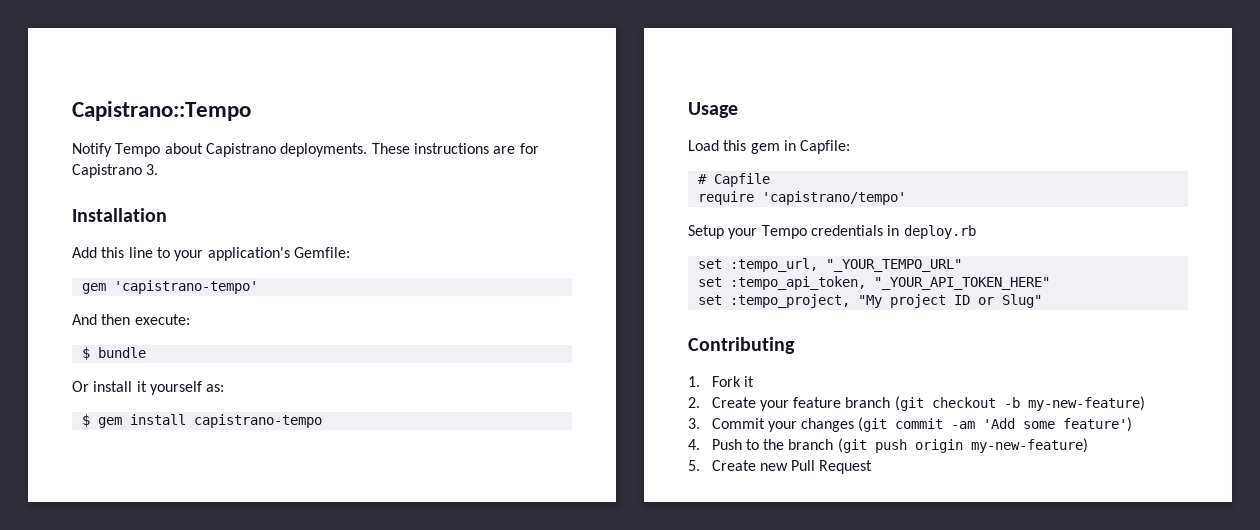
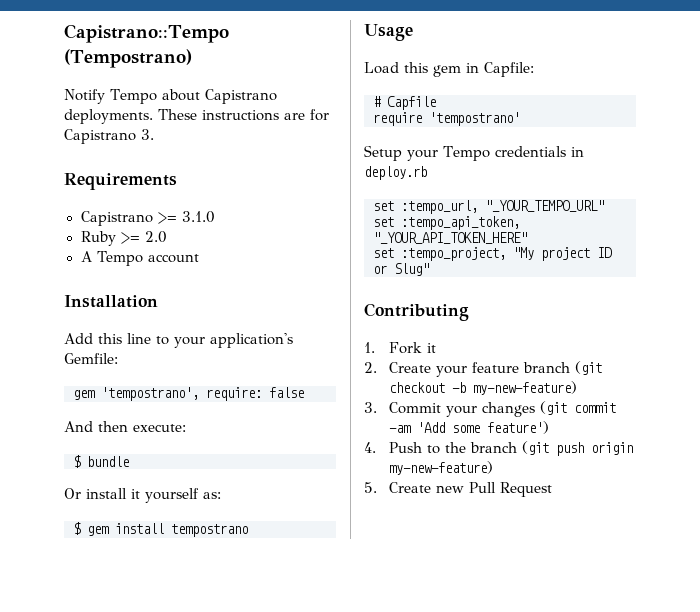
(251, 111) none -> [64,49,192,68] (Tempostrano)
(159, 169) none -> [64,173,177,190] [80,211,215,226] [80,231,167,246] [80,251,200,266] // Requirements // Capistrano >= 3.1.0 // Ruby >= 2.0 // A Tempo account
[113,280,258,294] 'capistrano-tempo' -> [101,387,304,401] 'tempostrano', require: false
[193,414,322,428] capistrano-tempo -> [171,524,248,537] tempostrano
[761,191,906,205] 'capistrano/tempo' -> [429,112,520,126] 'tempostrano'

